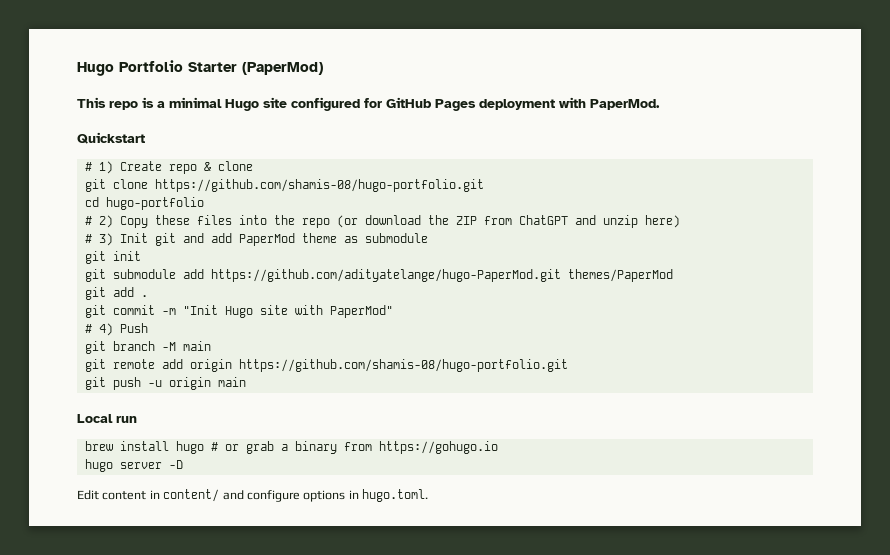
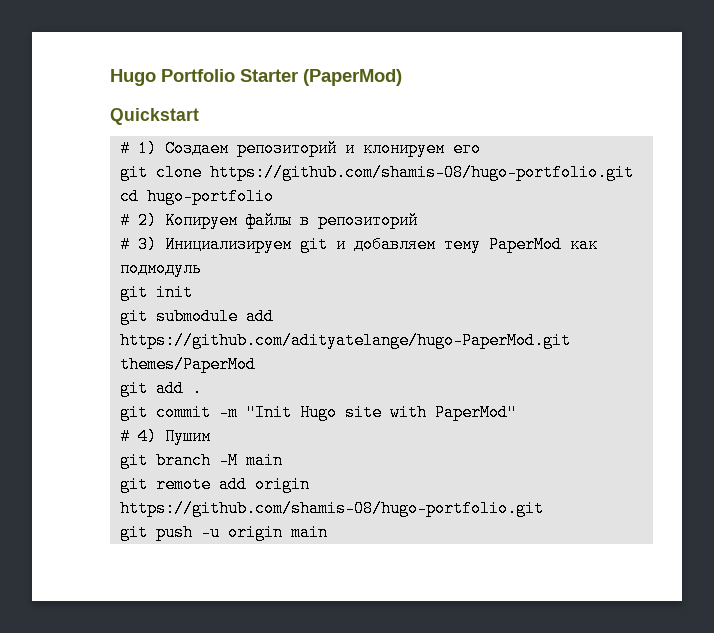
[77,97,660,111] [77,132,145,144] [84,161,253,174] This repo is a minimal Hugo site configured for GitHub Pages deployment with PaperMod. // Quickstart // # 1) Create repo & clone -> [110,108,199,125] [119,140,480,157] Quickstart // # 1) Создаем репозиторий и клонируем его
[119,215,680,228] [84,233,428,246] Copy these files into the repo (or download the ZIP from ChatGPT and unzip here) // # 3) Init git and add PaperMod theme as submodule -> [164,213,417,229] [119,236,597,253] [119,261,201,277] Копируем файлы в репозиторий // # 3) Инициализируем git и добавляем тему PaperMod как подмодуль
[119,323,148,333] Push -> [164,429,210,445] Пушим
[77,414,137,423] [84,441,498,454] [84,459,183,472] [77,489,428,502] // Local run // brew install hugo # or grab a binary from https://gohugo.io // hugo server -D // Edit content in content/ and configure options in hugo.toml. -> (328, 532) none

